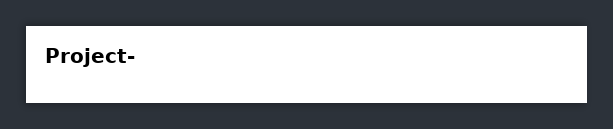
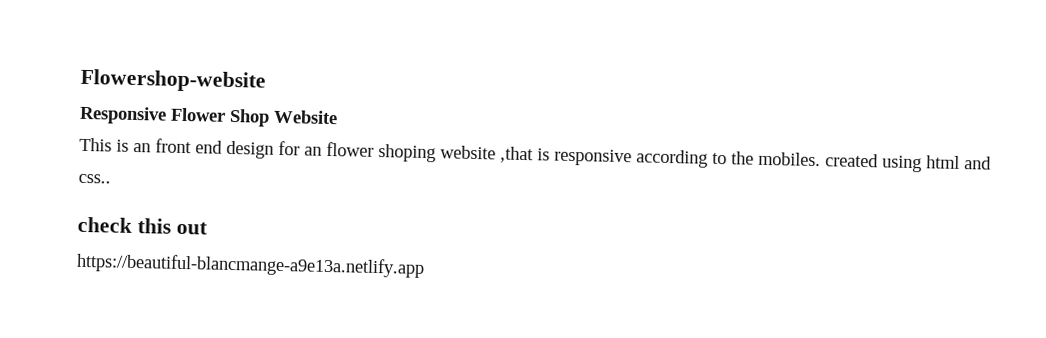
[45,48,135,67] Project- -> [80,68,266,93] [79,105,338,127] [79,137,992,173] [78,173,111,184] [77,216,208,235] [76,252,425,278] Flowershop-website // Responsive Flower Shop Website // This is an front end design for an flower shoping website ,that is responsive according to the mobiles. created using html and css.. // check this out // https://beautiful-blancmange-a9e13a.netlify.app

